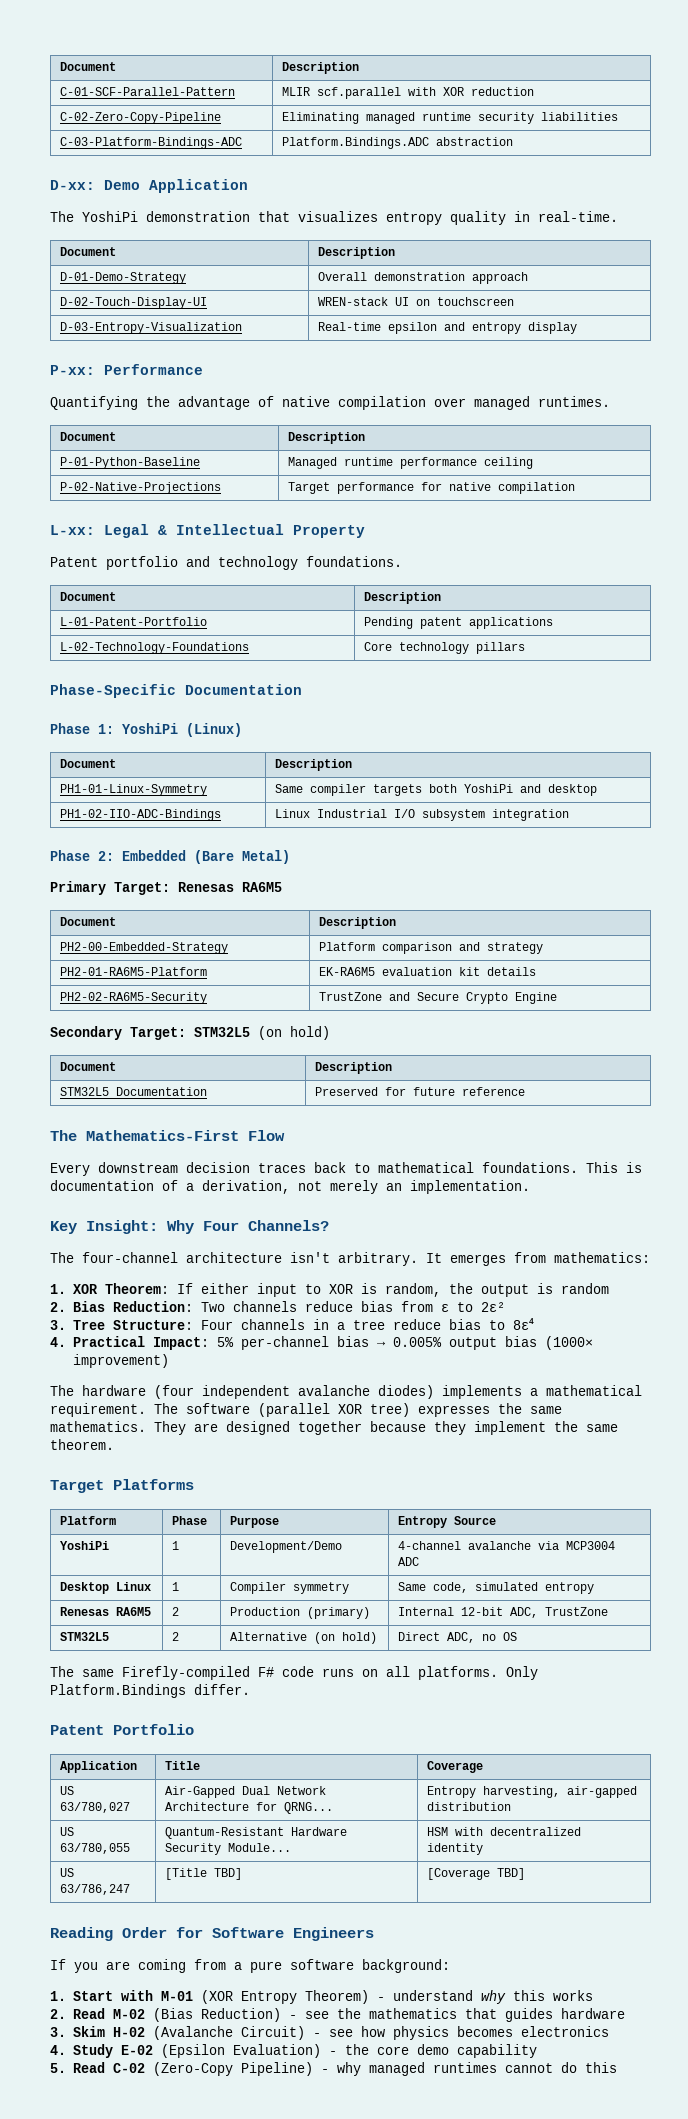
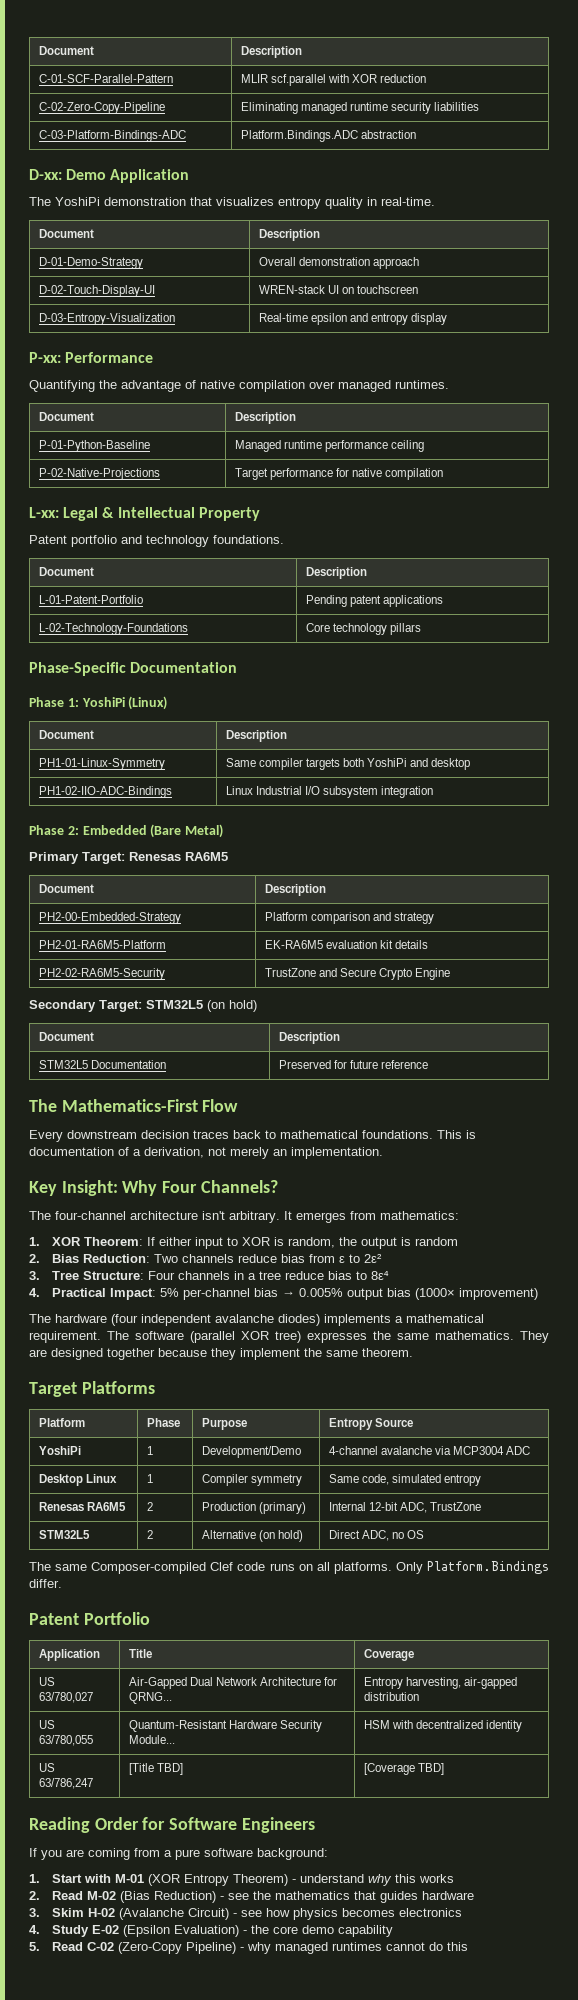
[122,1666,274,1680] Firefly-compiled F# -> [91,1562,234,1574] Composer-compiled Clef

